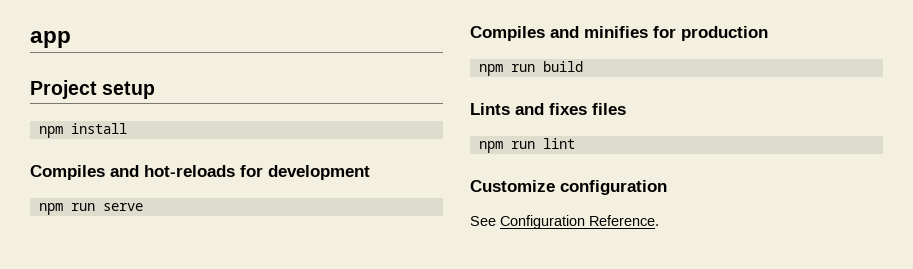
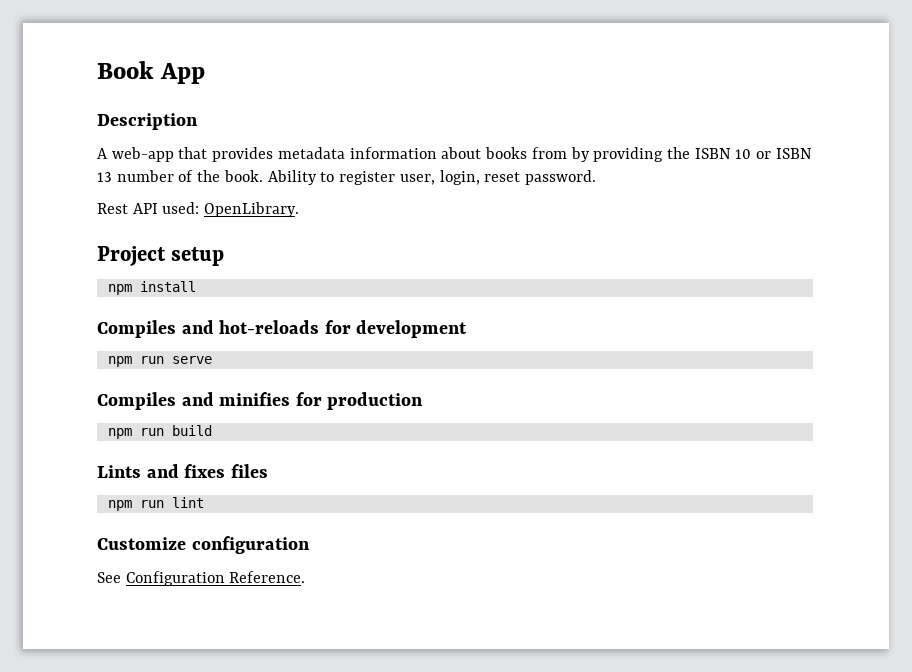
[30,31,71,48] app -> [97,61,206,84] [97,113,198,130] [97,147,812,162] [97,170,596,185] [97,202,300,217] Book App // Description // A web-app that provides metadata information about books from by providing the ISBN 10 or ISBN 13 number of the book. Ability to register user, login, reset password. // Rest API used: OpenLibrary.

